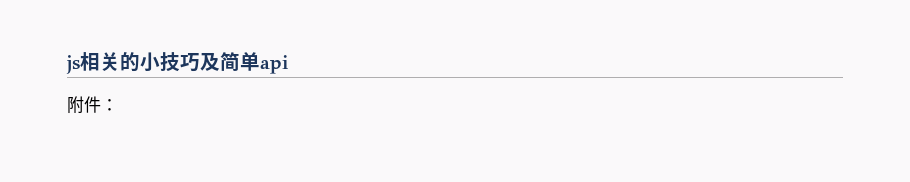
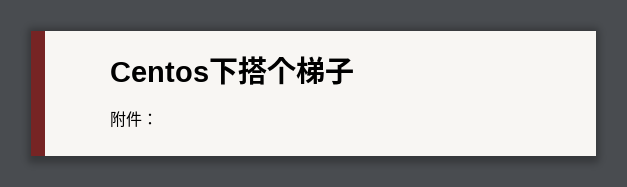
[66,52,288,74] js相关的小技巧及简单api -> [110,56,354,85] Centos下搭个梯子

